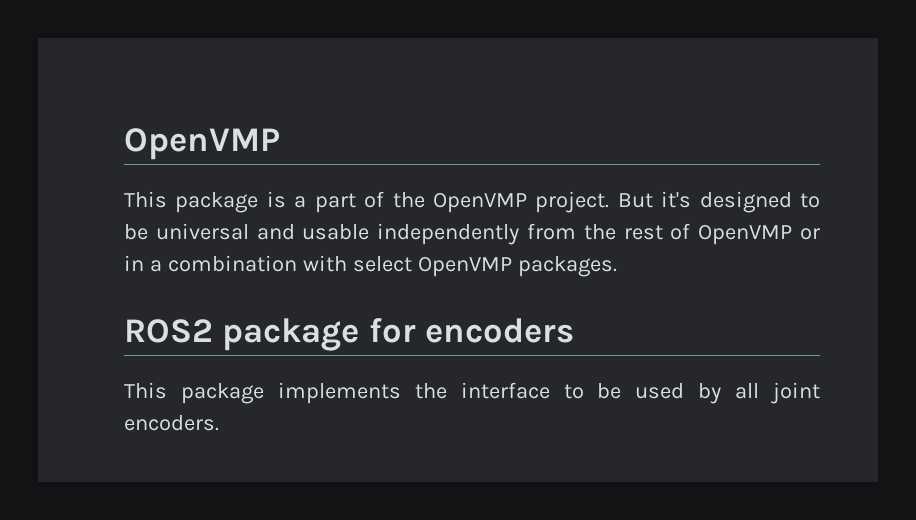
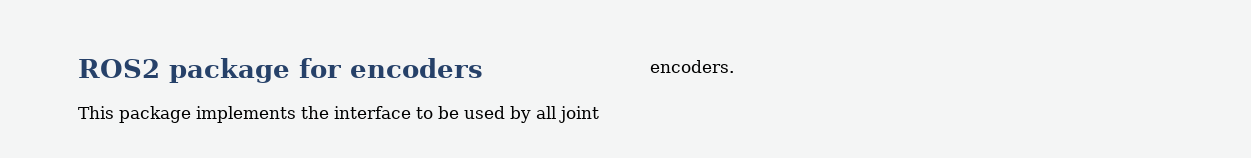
[124,128,280,160] [124,191,820,213] [124,223,820,245] [124,255,617,277] OpenVMP // This package is a part of the OpenVMP project. But it's designed to be universal and usable independently from the rest of OpenVMP or in a combination with select OpenVMP packages. // -> (78, 68) none

